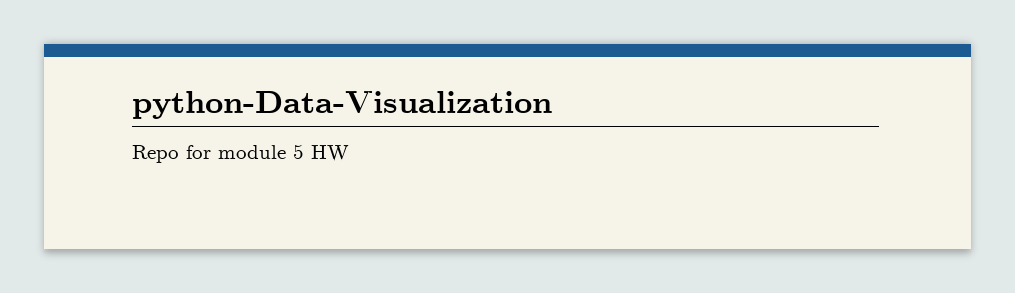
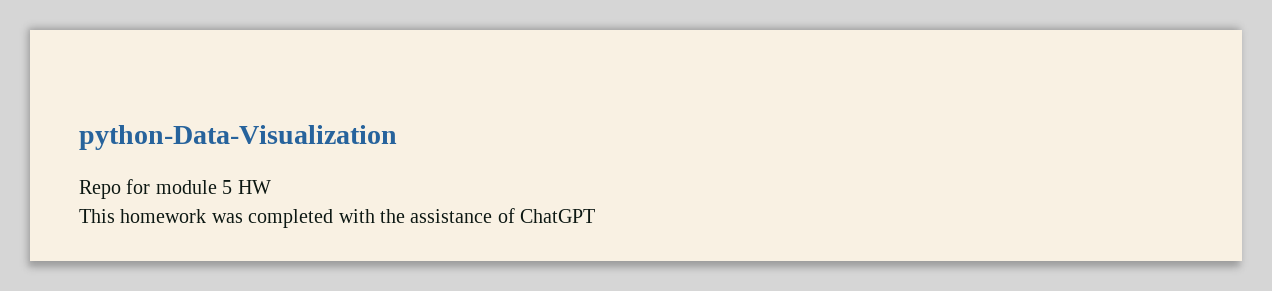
(349, 153) none -> [79,208,596,228] // This homework was completed with the assistance of ChatGPT

